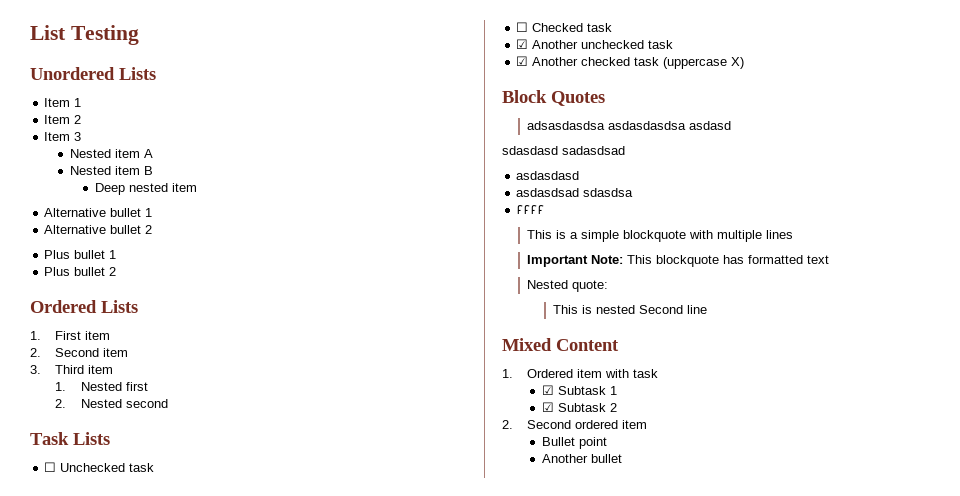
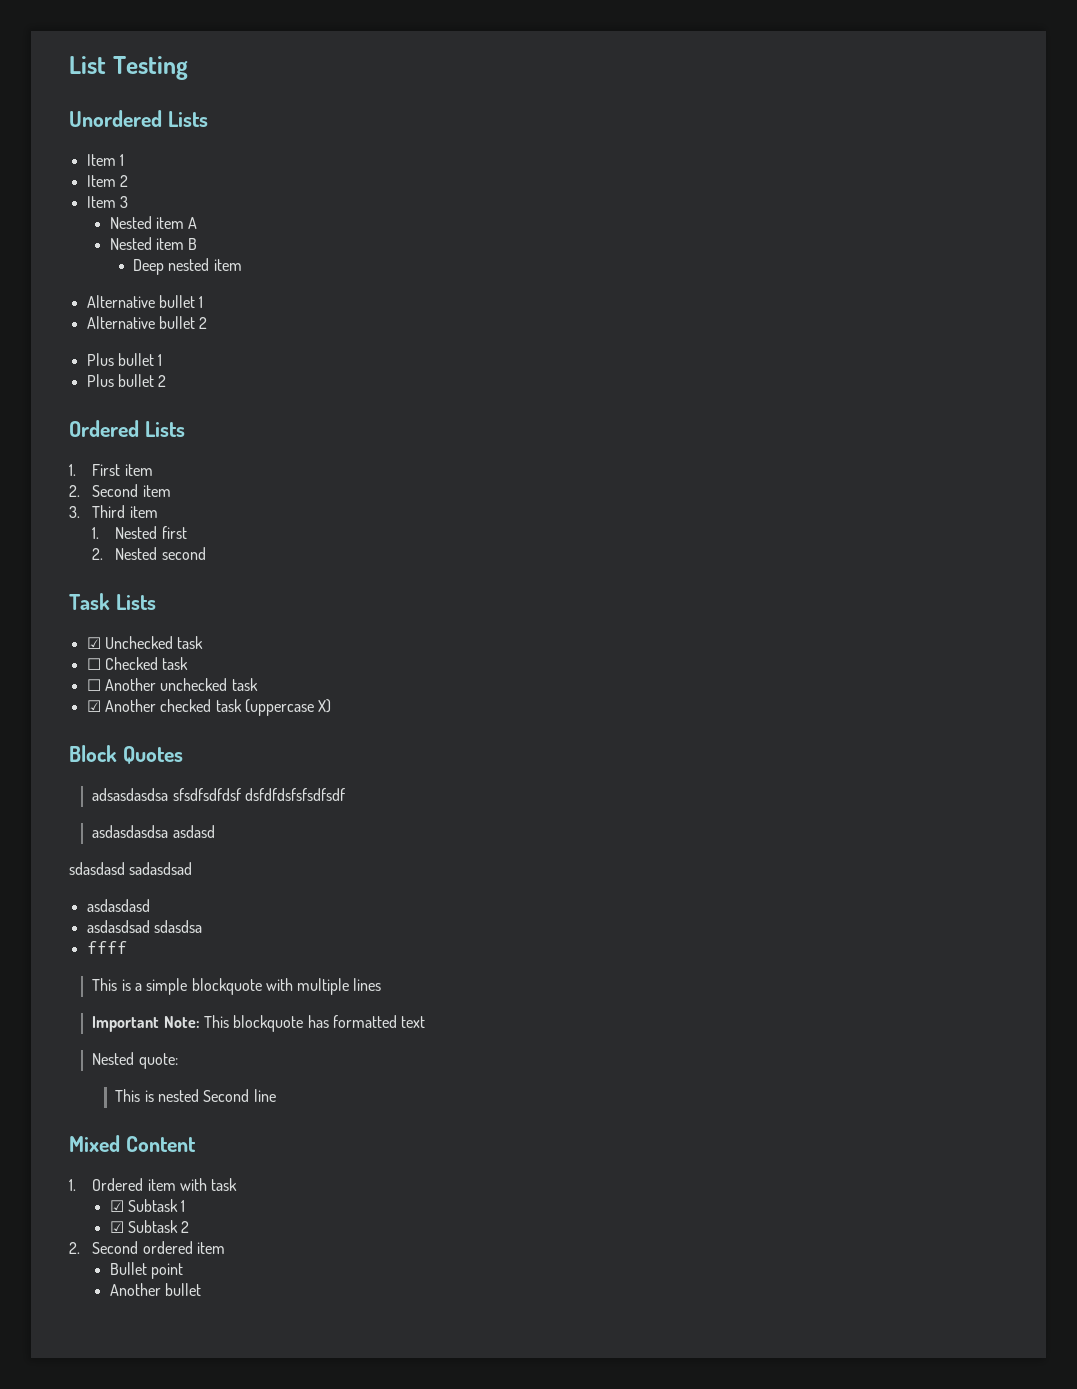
[44,462,57,472] ☐ -> [86,637,101,649] ☑
[516,39,529,49] ☑ -> [86,679,101,691] ☐
(606, 125) none -> [172,788,345,801] sfsdfsdfdsf dsfdfdsfsfsdfsdf //

